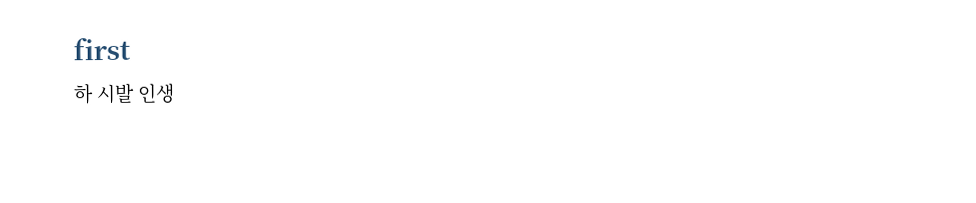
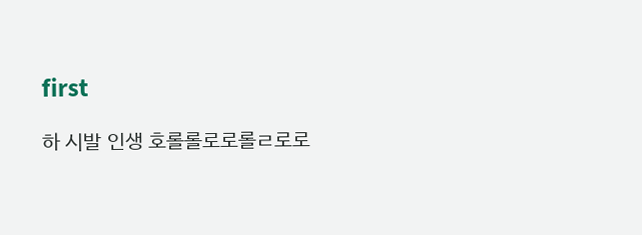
(176, 93) none -> [148,131,312,150] 호롤롤로로롤ㄹ로로

